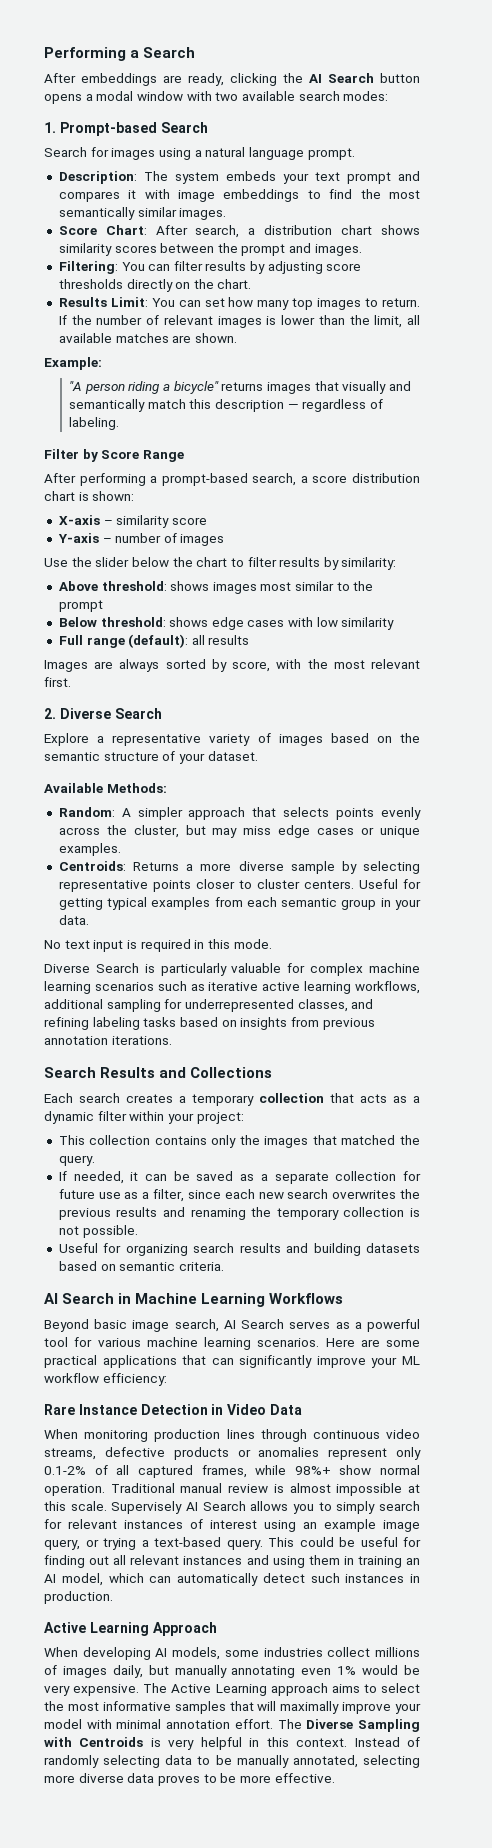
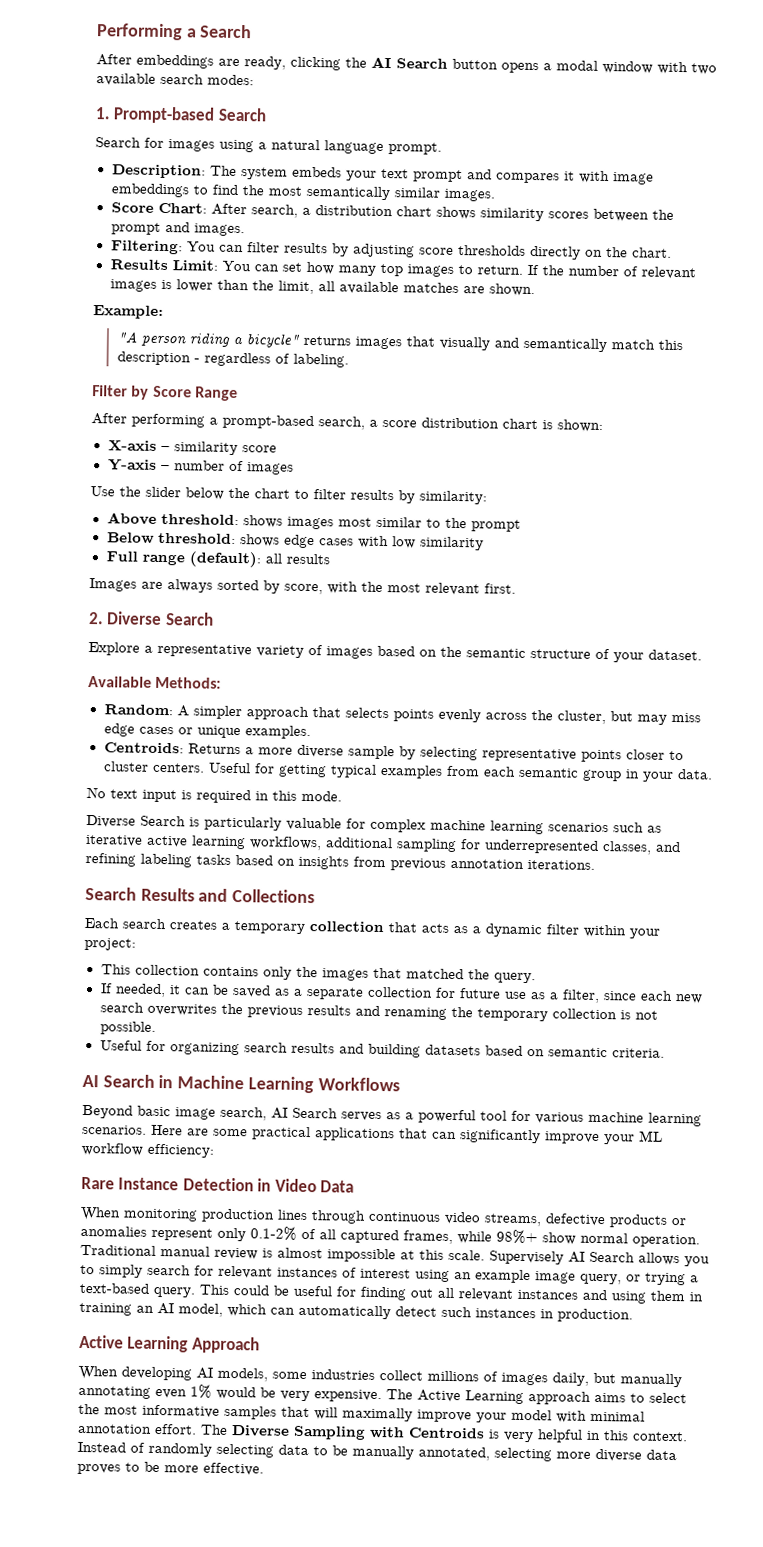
[287,404,299,409] — -> [193,358,200,363] -

